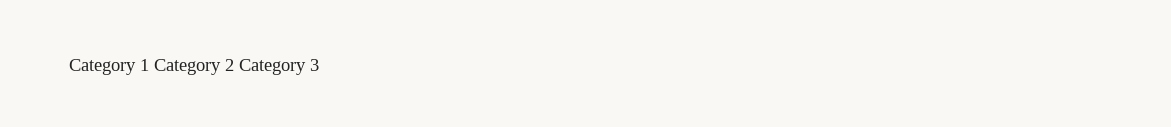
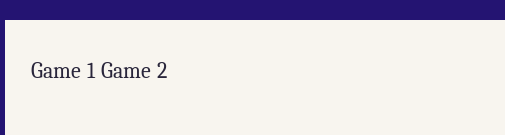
[69,59,319,75] Category 1 Category 2 Category 3 -> [31,62,167,78] Game 1 Game 2

